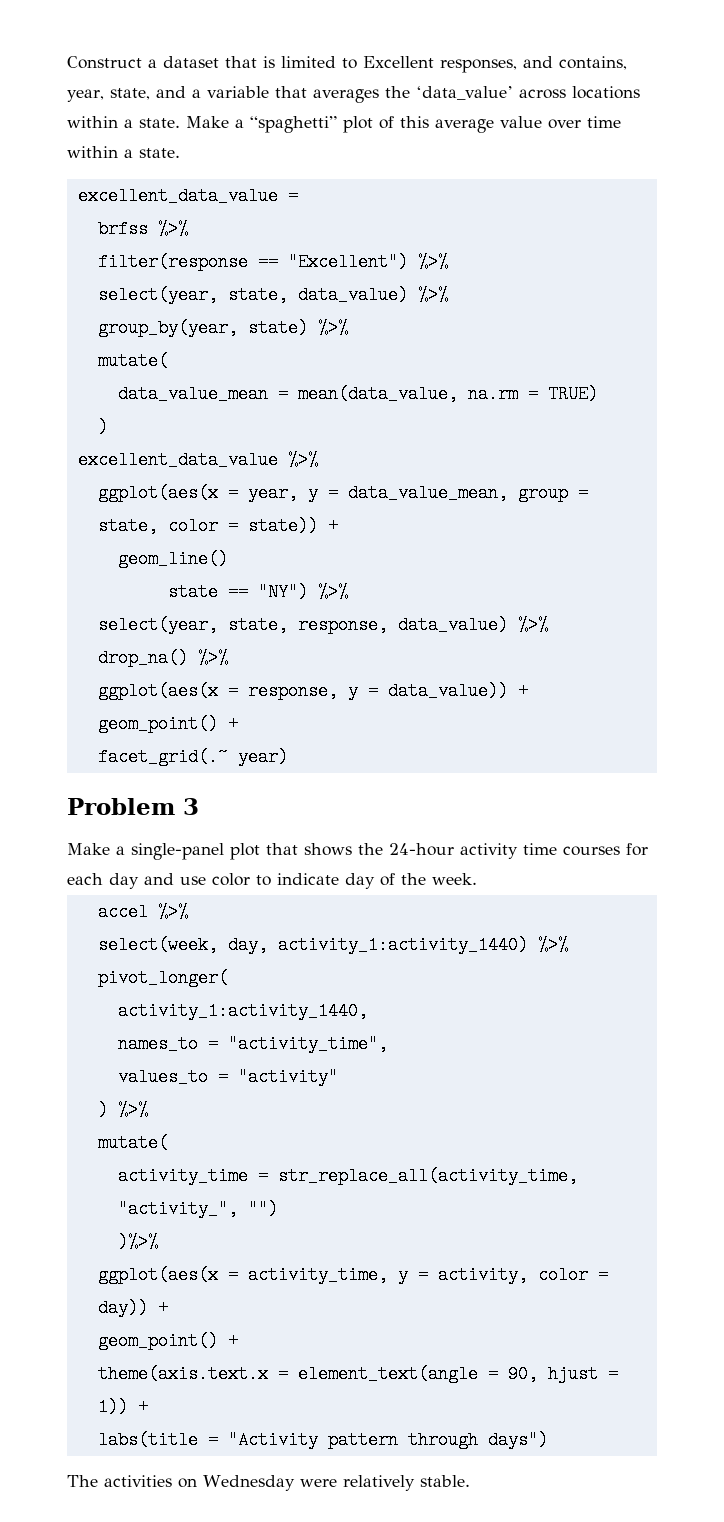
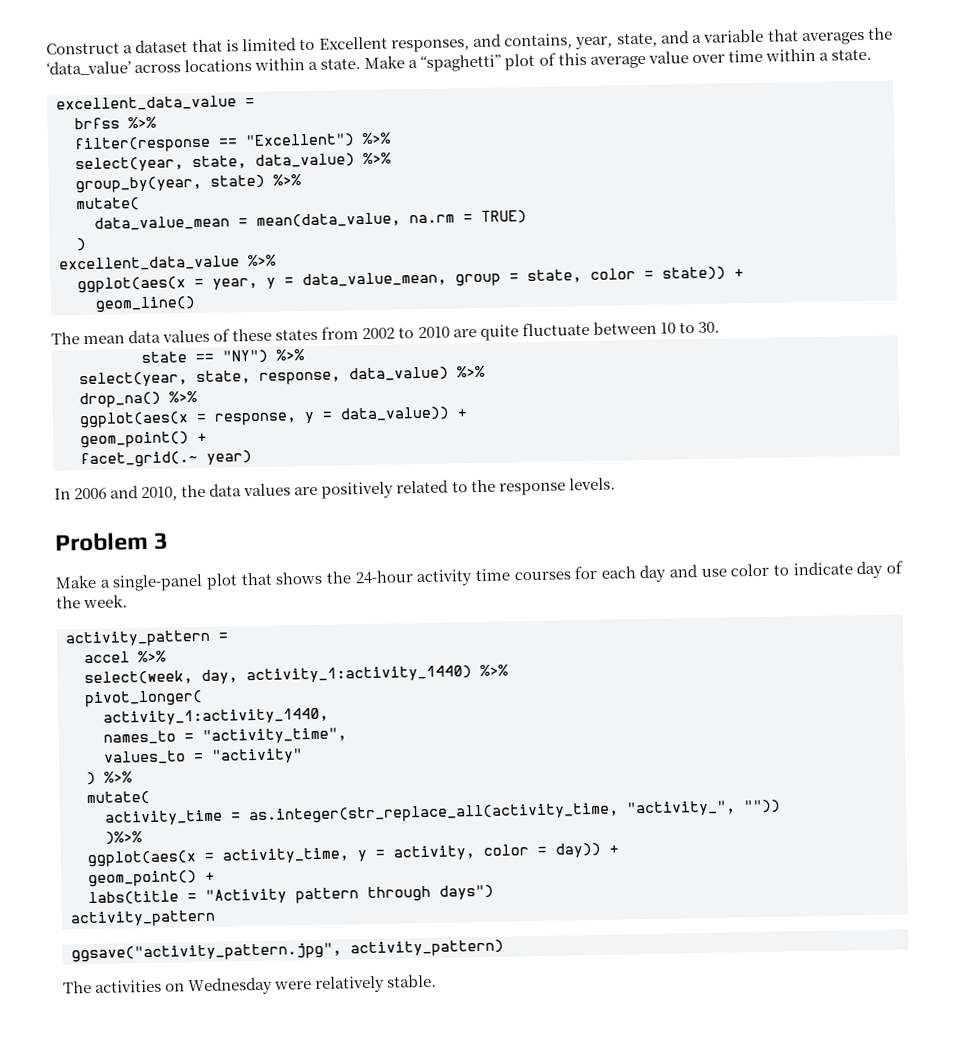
(228, 559) none -> [51,320,720,345] // The mean data values of these states from 2002 to 2010 are quite fluctuate between 10 to 30.
(288, 757) none -> [54,477,616,502] // In 2006 and 2010, the data values are positively related to the response levels.
(477, 879) none -> [65,629,228,648] // activity_pattern =
[277,1167,578,1185] [117,1200,278,1218] str_replace_all(activity_time, "activity_", "") -> [249,799,781,825] as.integer(str_replace_all(activity_time, "activity_", ""))
[97,1365,618,1383] [97,1398,148,1416] // theme(axis.text.x = element_text(angle = 90, hjust = 1)) + -> (215, 876) none
(548, 1440) none -> [70,909,216,928] [71,939,504,963] // activity_pattern // ggsave("activity_pattern.jpg", activity_pattern)

